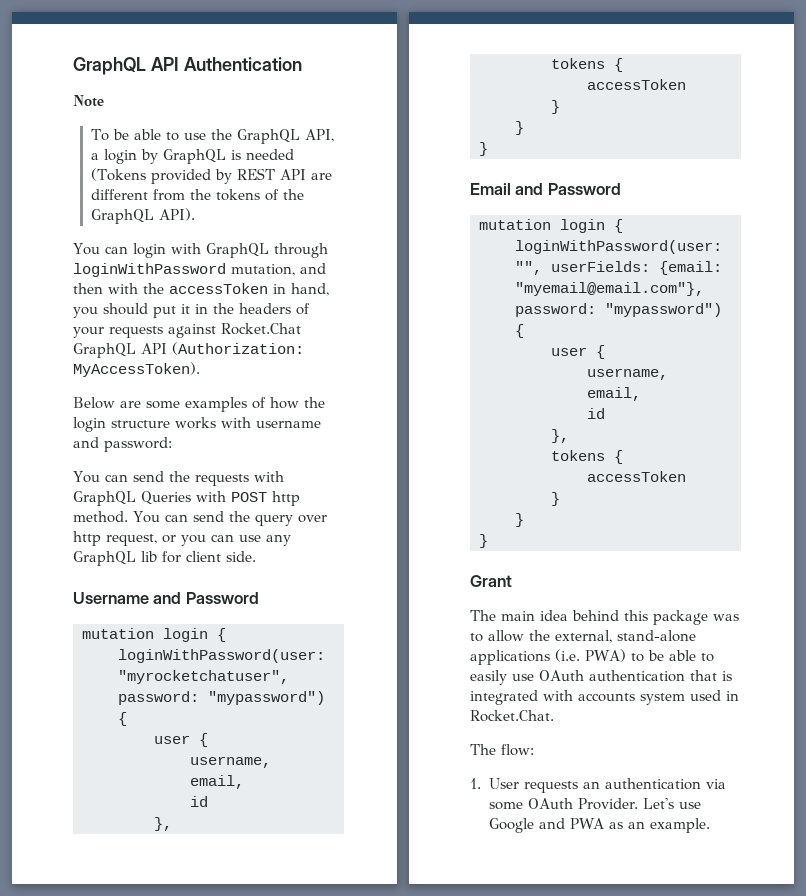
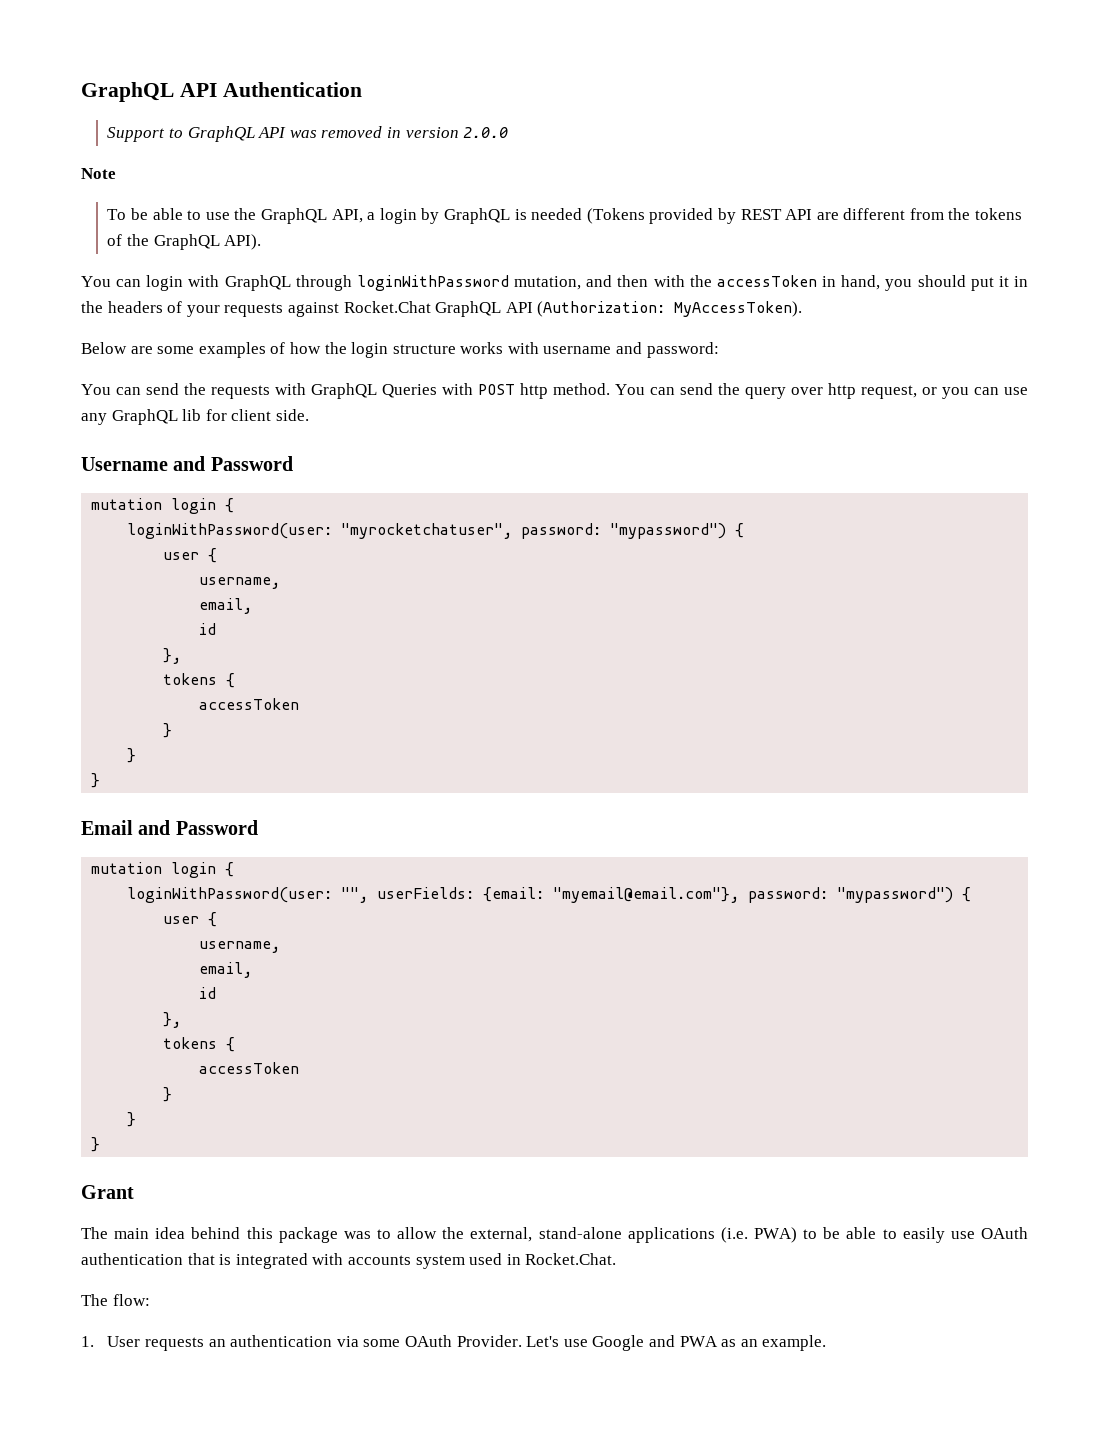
(302, 64) none -> [107,126,509,142] // Support to GraphQL API was removed in version 2.0.0

